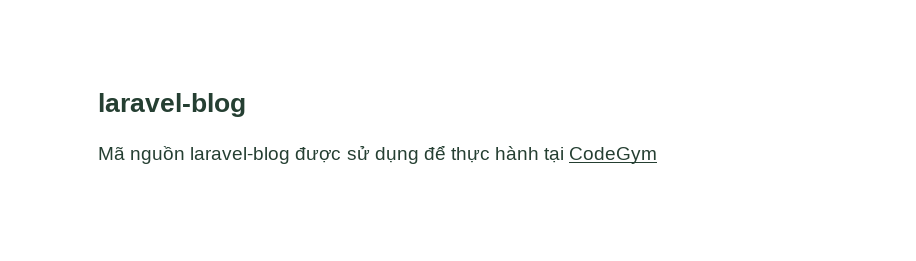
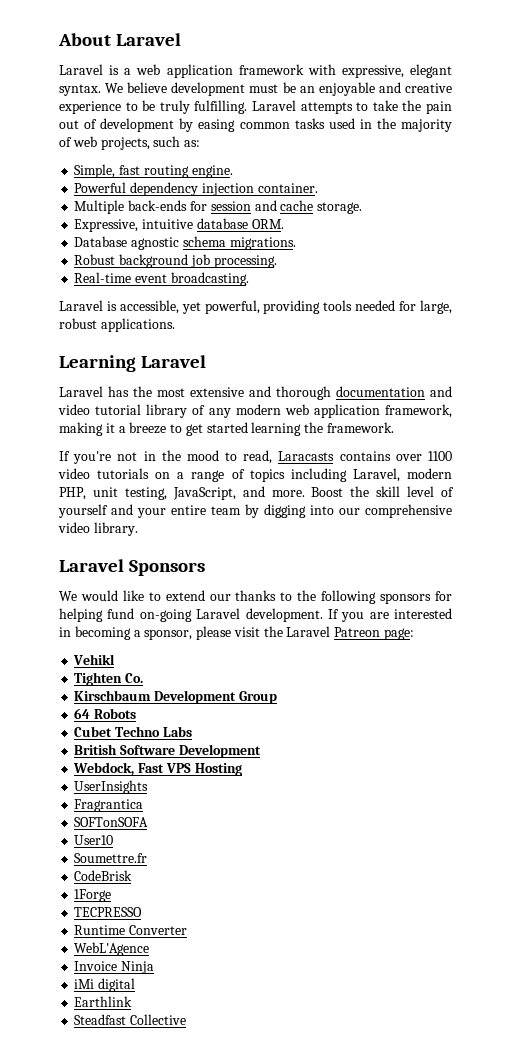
[98,93,246,117] [98,145,658,164] laravel-blog // Mã nguồn laravel-blog được sử dụng để thực hành tại CodeGym -> [58,33,182,46] [59,64,452,78] [59,82,452,96] [59,100,453,114] [59,118,453,132] [59,136,201,150] [74,164,233,178] [74,182,318,196] [74,200,363,214] [74,218,284,232] [74,236,296,250] [74,254,277,268] [74,272,249,286] [59,300,453,314] [59,318,175,332] [59,355,207,372] [59,386,452,400] [58,404,452,418] [59,422,395,436] [59,450,452,464] [58,468,452,482] [59,486,454,500] [58,504,452,518] [58,522,138,536] [59,559,206,576] [59,590,452,604] [59,608,452,622] [59,626,415,640] [73,654,116,665] [74,672,144,686] [74,690,277,704] [74,708,137,719] [74,726,192,737] [74,744,261,758] [73,762,242,776] [74,780,149,794] [74,799,144,812] [74,817,149,827] [74,835,114,845] [74,853,148,863] [74,870,133,881] [74,889,112,902] [74,907,143,917] [74,925,188,935] [74,942,150,956] [74,961,155,974] [74,978,136,992] [74,996,133,1007] [74,1014,187,1025] About Laravel // Laravel is a web application framework with expressive, elegant syntax. We believe development must be an enjoyable and creative experience to be truly fulfilling. Laravel attempts to take the pain out of development by easing common tasks used in the majority of web projects, such as: // Simple, fast routing engine. // Powerful dependency injection container. // Multiple back-ends for session and cache storage. // Expressive, intuitive database ORM. // Database agnostic schema migrations. // Robust background job processing. // Real-time event broadcasting. // Laravel is accessible, yet powerful, providing tools needed for large, robust applications. // Learning Laravel // Laravel has the most extensive and thorough documentation and video tutorial library of any modern web application framework, making it a breeze to get started learning the framework. // If you're not in the mood to read, Laracasts contains over 1100 video tutorials on a range of topics including Laravel, modern PHP, unit testing, JavaScript, and more. Boost the skill level of yourself and your entire team by digging into our comprehensive video library. // Laravel Sponsors // We would like to extend our thanks to the following sponsors for helping fund on-going Laravel development. If you are interested in becoming a sponsor, please visit the Laravel Patreon page: // Vehikl // Tighten Co. // Kirschbaum Development Group // 64 Robots // Cubet Techno Labs // British Software Development // Webdock, Fast VPS Hosting // UserInsights // Fragrantica // SOFTonSOFA // User10 // Soumettre.fr // CodeBrisk // 1Forge // TECPRESSO // Runtime Converter // WebL'Agence // Invoice Ninja // iMi digital // Earthlink // Steadfast Collective

